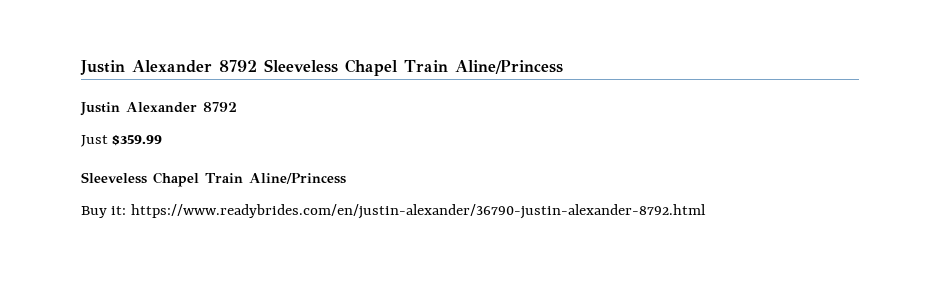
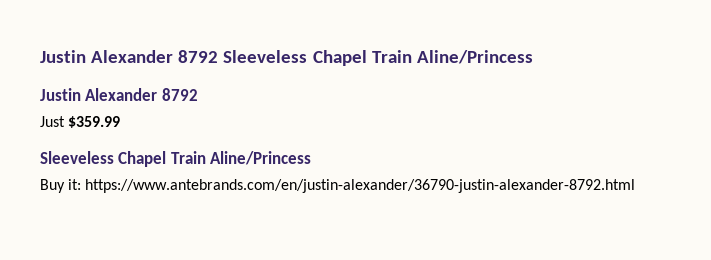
[130,204,706,219] https://www.readybrides.com/en/justin-alexander/36790-justin-alexander-8792.html -> [85,179,636,193] https://www.antebrands.com/en/justin-alexander/36790-justin-alexander-8792.html

